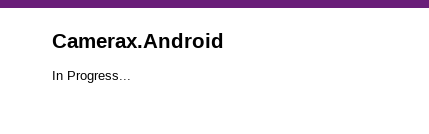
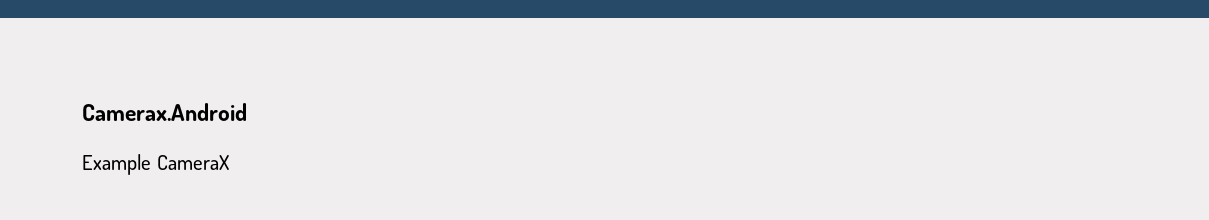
[52,71,131,83] In Progress... -> [82,154,229,175] Example CameraX

